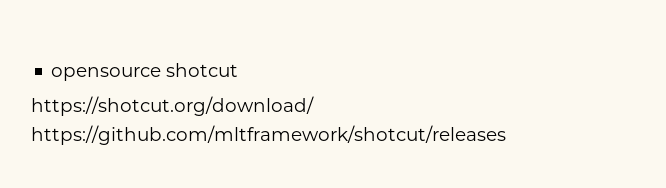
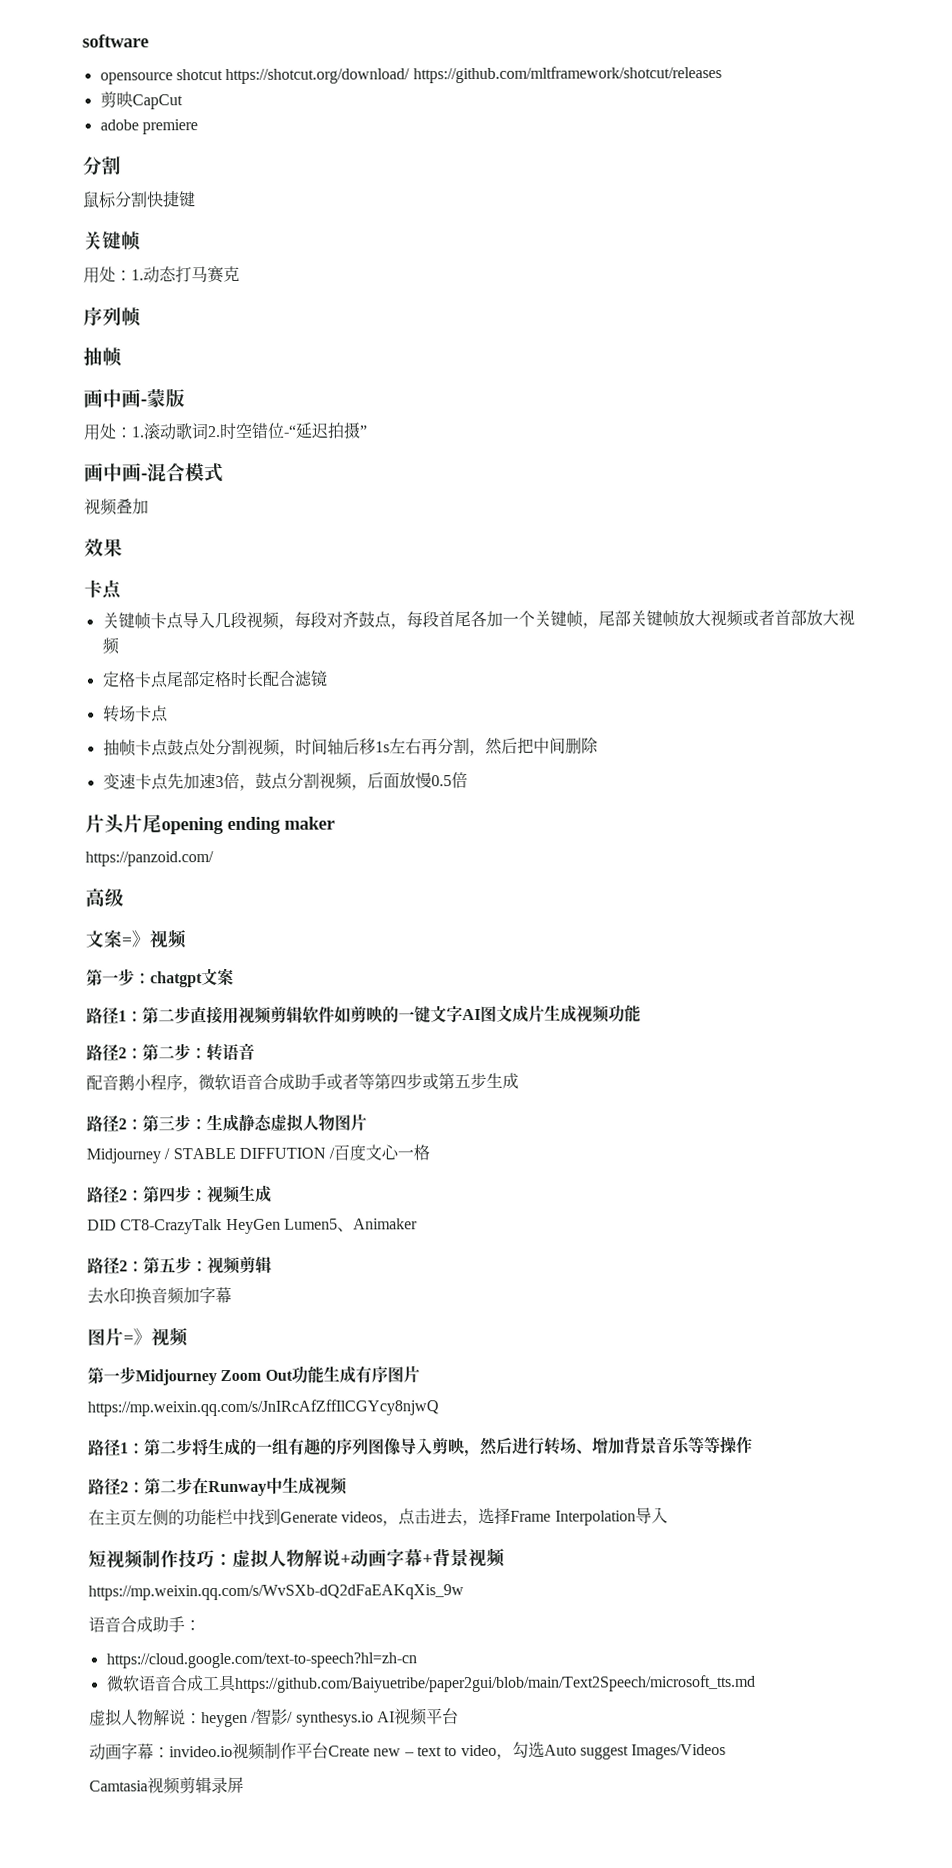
(51, 74) none -> [82,34,149,48] software //
(239, 70) // -> (223, 75) none
(506, 135) none -> [99,91,183,110] [99,119,198,135] [82,156,121,176] [83,190,196,209] [83,231,142,251] [83,265,240,284] [83,306,142,327] [83,347,123,367] [83,388,185,408] [83,422,368,441] [84,463,224,483] [84,498,149,516] [84,538,123,557] [84,579,122,600] [101,609,855,630] [101,637,120,655] [101,669,328,689] [102,705,169,723] [102,737,599,757] [102,772,468,791] [85,813,335,835] [85,851,214,867] [85,888,124,907] [85,929,188,949] [86,967,234,988] [86,1004,641,1025] [86,1042,255,1062] [86,1072,519,1093] [86,1113,367,1133] [86,1144,431,1164] [87,1184,272,1204] [87,1218,418,1235] [87,1256,272,1275] [87,1286,232,1305] [87,1327,189,1347] [87,1365,420,1386] [87,1399,439,1417] [88,1435,753,1458] [88,1476,348,1497] [88,1507,668,1527] [88,1547,506,1569] [88,1584,464,1601] [88,1616,201,1633] [105,1652,417,1669] [105,1674,756,1693] [89,1708,459,1728] [89,1741,727,1761] [89,1776,244,1795] // 剪映CapCut // adobe premiere // 分割 // 鼠标分割快捷键 // 关键帧 // 用处：1.动态打马赛克 // 序列帧 // 抽帧 // 画中画-蒙版 // 用处：1.滚动歌词2.时空错位-“延迟拍摄” // 画中画-混合模式 // 视频叠加 // 效果 // 卡点 // 关键帧卡点导入几段视频，每段对齐鼓点，每段首尾各加一个关键帧，尾部关键帧放大视频或者首部放大视频 // 定格卡点尾部定格时长配合滤镜 // 转场卡点 // 抽帧卡点鼓点处分割视频，时间轴后移1s左右再分割，然后把中间删除 // 变速卡点先加速3倍，鼓点分割视频，后面放慢0.5倍 // 片头片尾opening ending maker // https://panzoid.com/ // 高级 // 文案=》视频 // 第一步：chatgpt文案 // 路径1：第二步直接用视频剪辑软件如剪映的一键文字AI图文成片生成视频功能 // 路径2：第二步：转语音 // 配音鹅小程序，微软语音合成助手或者等第四步或第五步生成 // 路径2：第三步：生成静态虚拟人物图片 // Midjourney / STABLE DIFFUTION /百度文心一格 // 路径2：第四步：视频生成 // DID CT8-CrazyTalk HeyGen Lumen5、Animaker // 路径2：第五步：视频剪辑 // 去水印换音频加字幕 // 图片=》视频 // 第一步Midjourney Zoom Out功能生成有序图片 // https://mp.weixin.qq.com/s/JnIRcAfZffIlCGYcy8njwQ // 路径1：第二步将生成的一组有趣的序列图像导入剪映，然后进行转场、增加背景音乐等等操作 // 路径2：第二步在Runway中生成视频 // 在主页左侧的功能栏中找到Generate videos，点击进去，选择Frame Interpolation导入 // 短视频制作技巧：虚拟人物解说+动画字幕+背景视频 // https://mp.weixin.qq.com/s/WvSXb-dQ2dFaEAKqXis_9w // 语音合成助手： // https://cloud.google.com/text-to-speech?hl=zh-cn // 微软语音合成工具https://github.com/Baiyuetribe/paper2gui/blob/main/Text2Speech/microsoft_tts.md // 虚拟人物解说：heygen /智影/ synthesys.io AI视频平台 // 动画字幕：invideo.io视频制作平台Create new – text to video，勾选Auto suggest Images/Videos // Camtasia视频剪辑录屏

